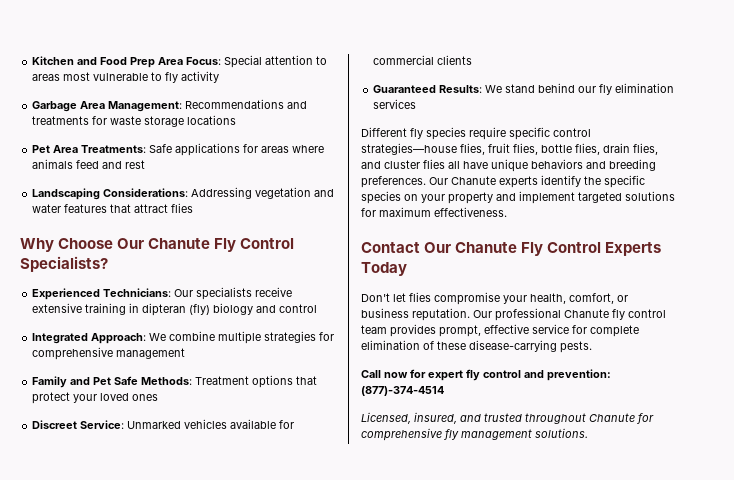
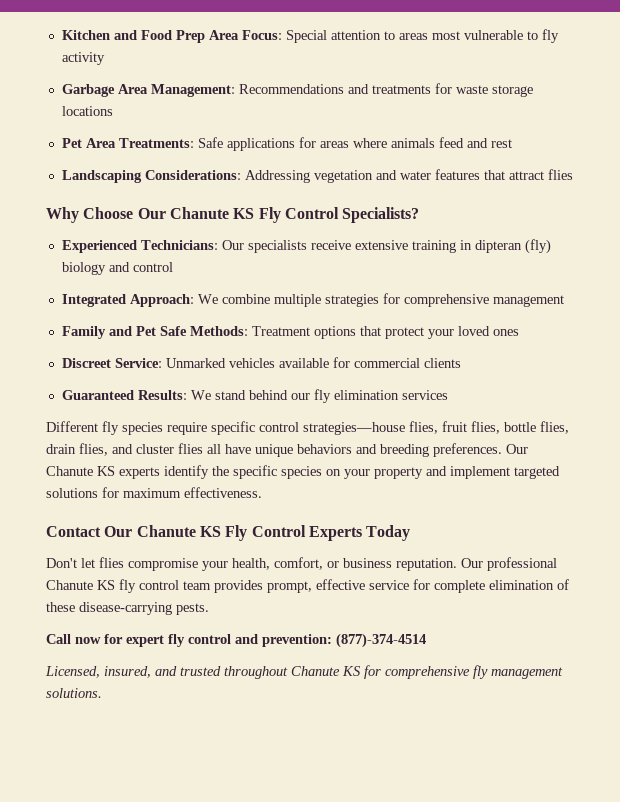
(211, 243) none -> [233,208,255,219] KS
(496, 180) none -> [97,466,115,476] KS
(518, 247) none -> [199,526,221,537] KS
(609, 313) none -> [97,580,115,590] KS
(635, 417) none -> [342,666,361,676] KS

